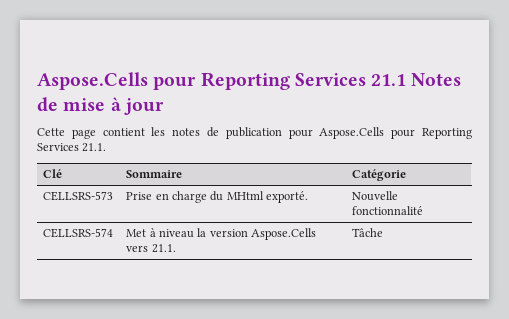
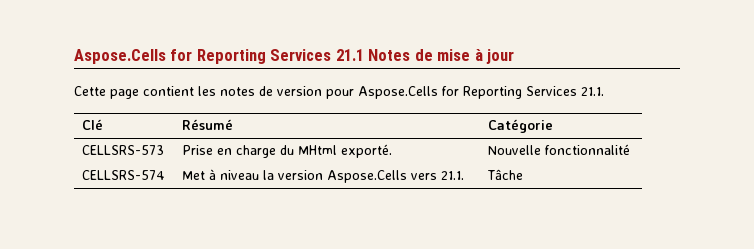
[37,72,197,90] Aspose.Cells pour -> [74,49,193,64] Aspose.Cells for
[225,127,282,139] publication -> [277,86,322,96] version
[391,129,416,139] pour -> [442,86,459,96] for
[126,170,183,178] Sommaire -> [182,119,234,130] Résumé

